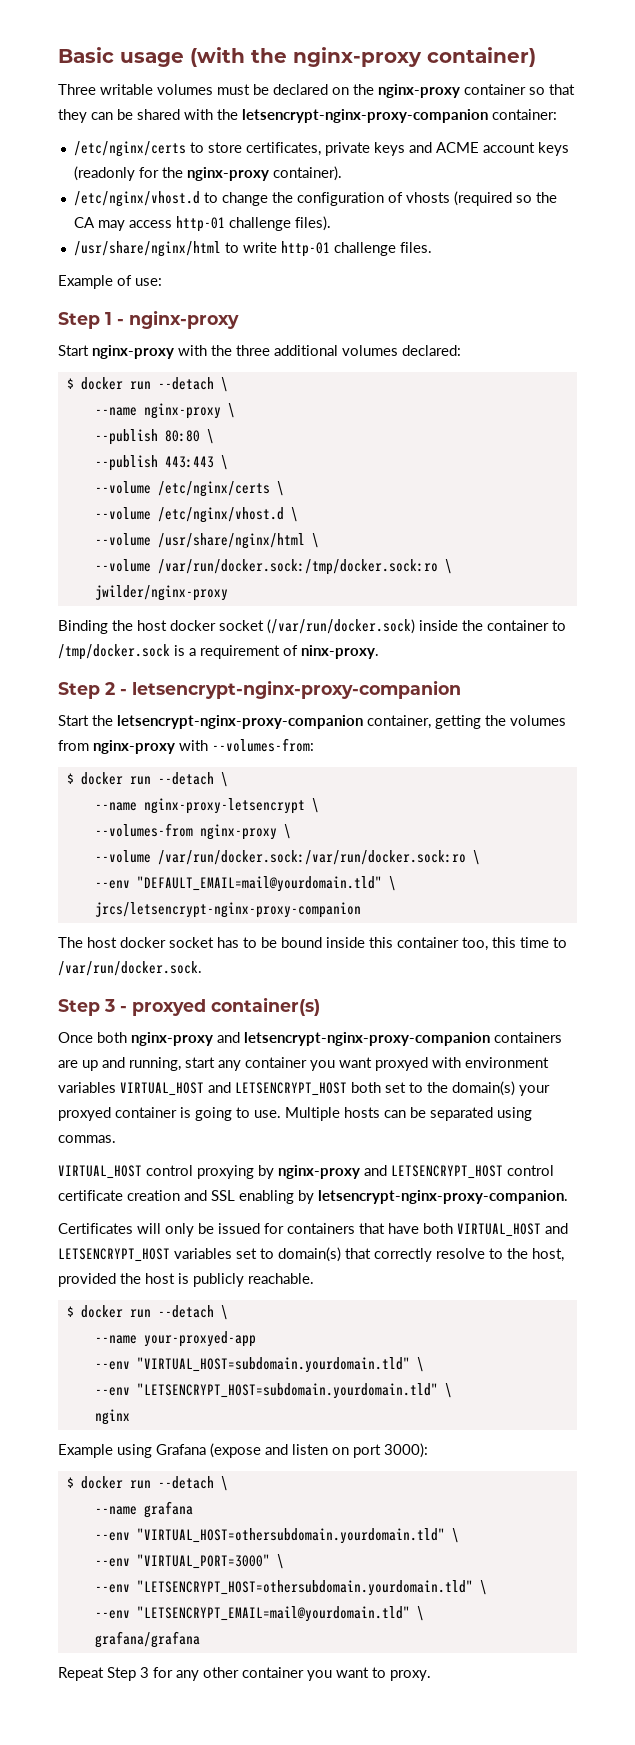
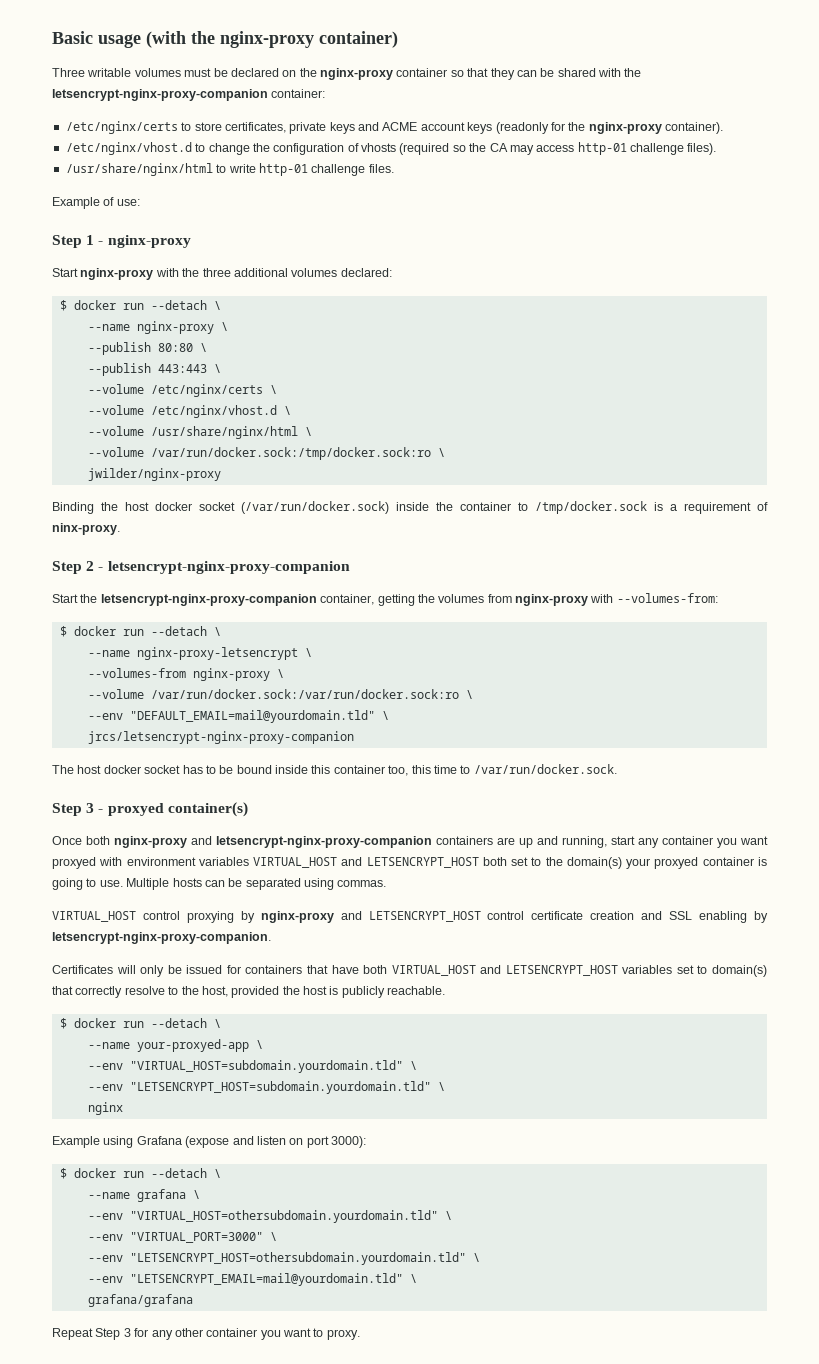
(256, 1339) none -> [255,1040,263,1049] \
(193, 1509) none -> [192,1190,200,1199] \

